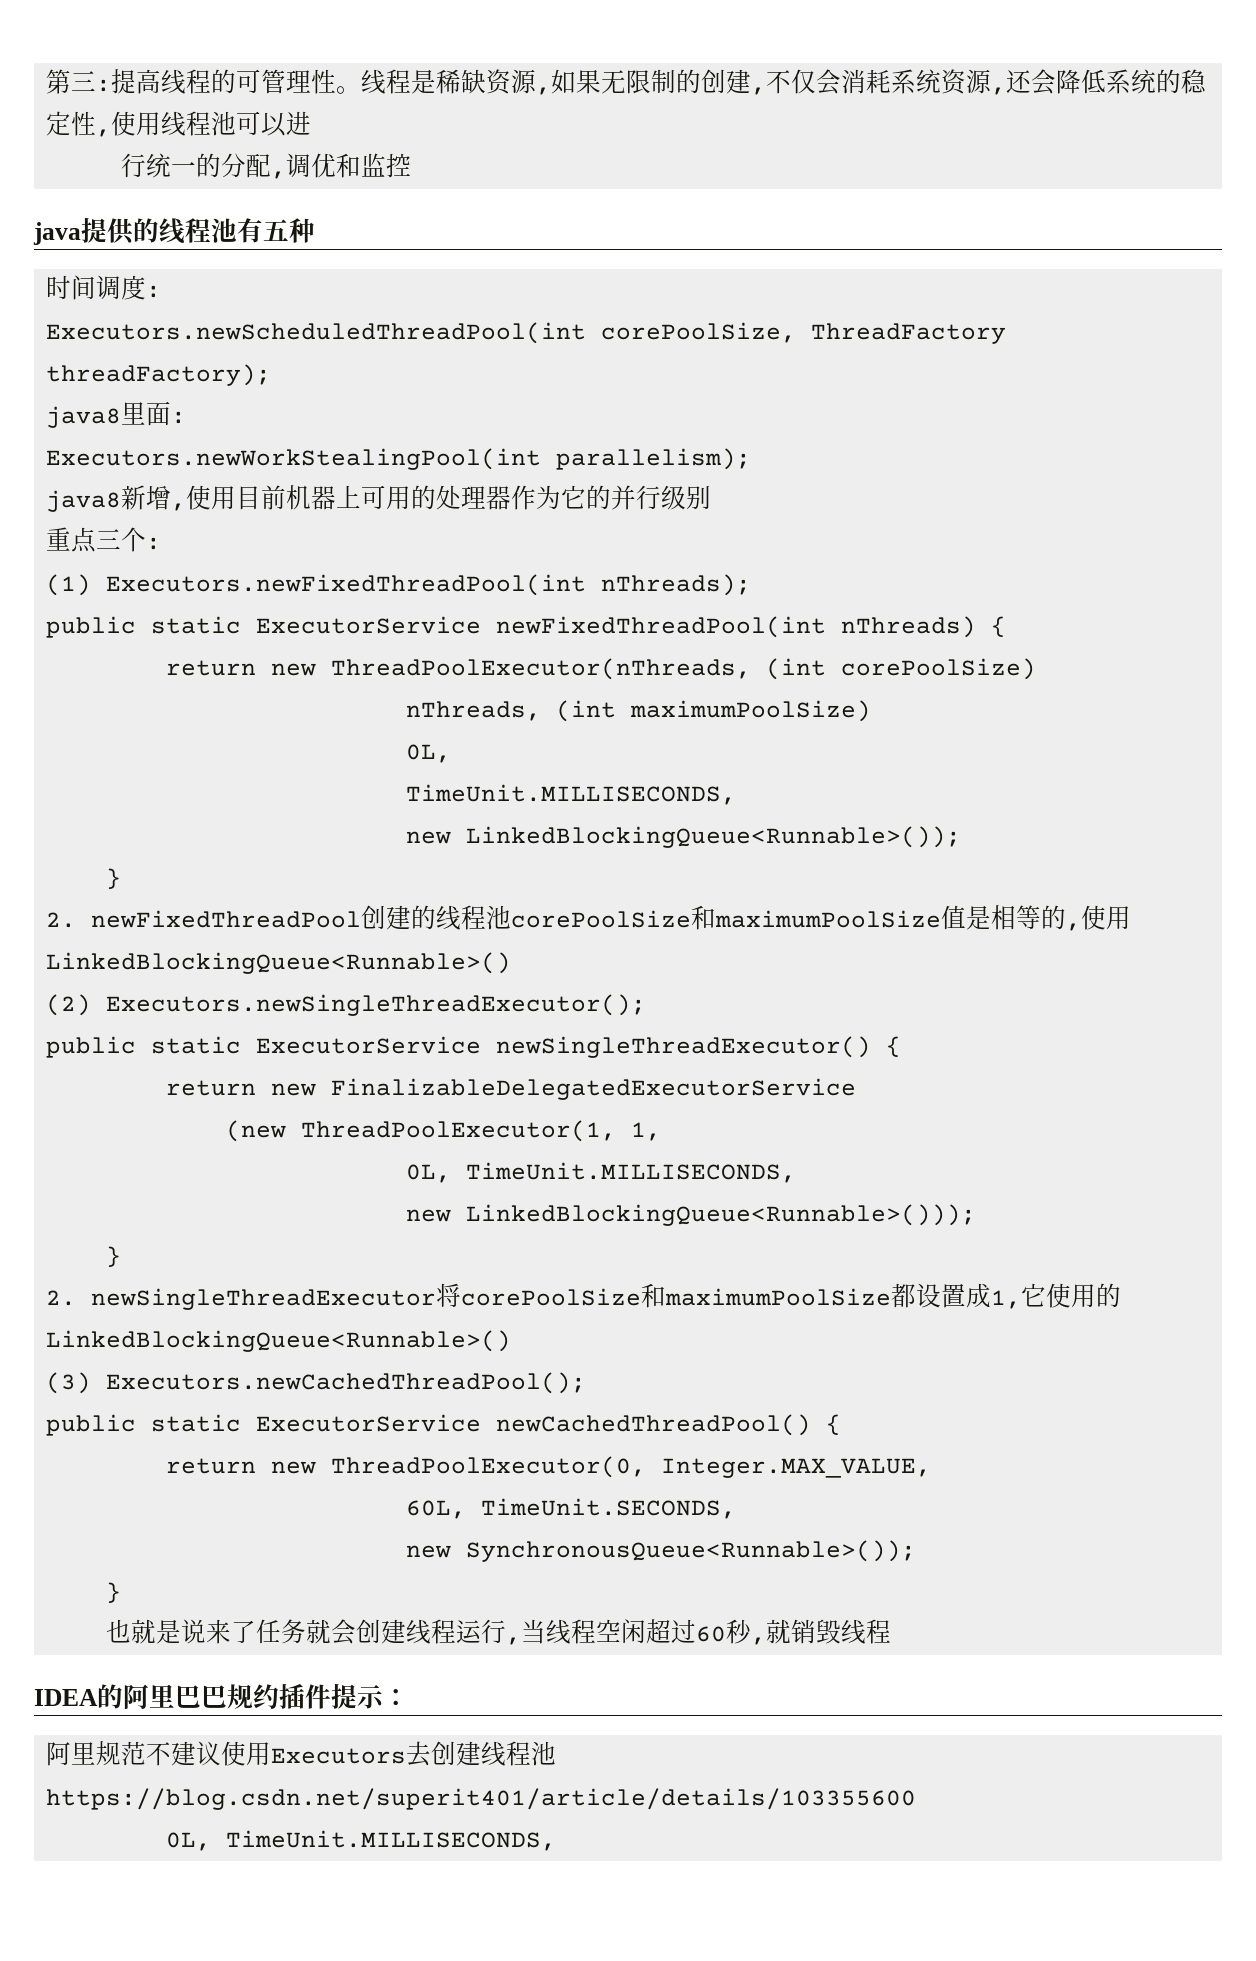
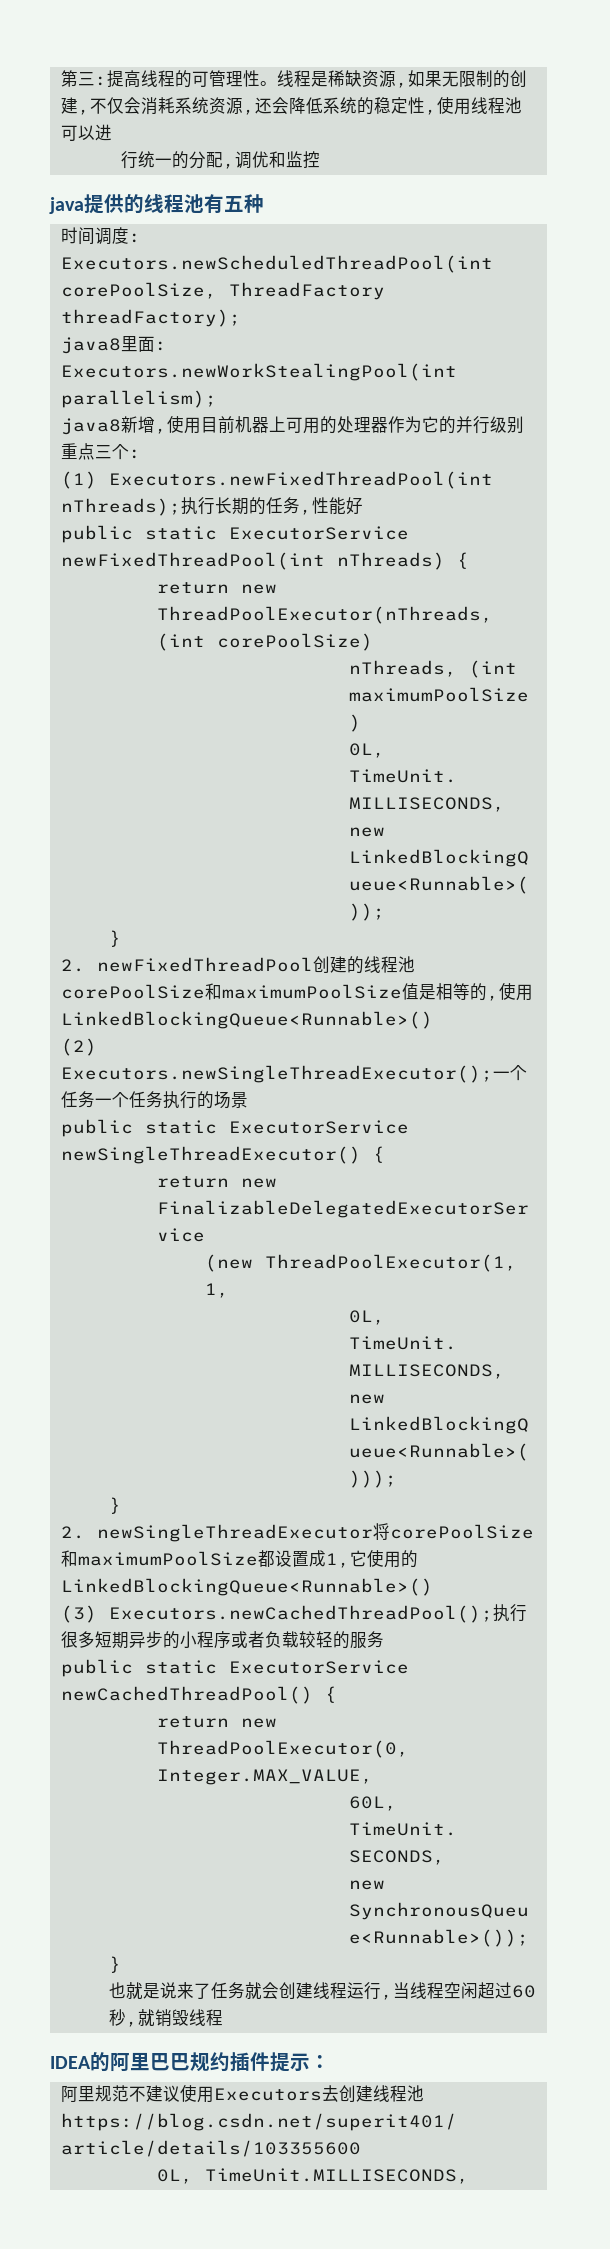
(752, 585) none -> [180,497,363,515] 执行长期的任务,性能好
(647, 1005) none -> [492,1065,527,1081] [60,1091,248,1109] 一个任务一个任务执行的场景
(587, 1383) none -> [492,1604,527,1622] [60,1631,384,1649] 执行很多短期异步的小程序或者负载较轻的服务

